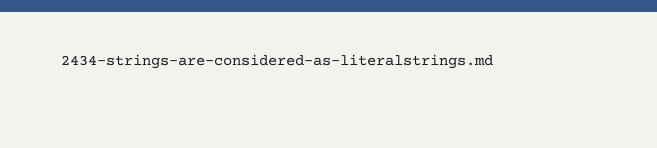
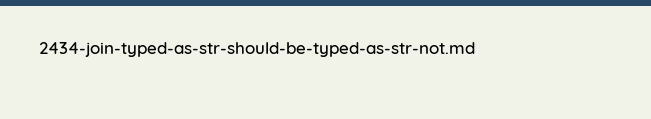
[61,54,493,69] 2434-strings-are-considered-as-literalstrings.md -> [39,42,475,57] 2434-join-typed-as-str-should-be-typed-as-str-not.md

